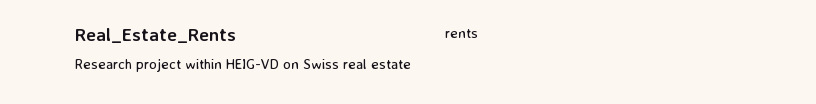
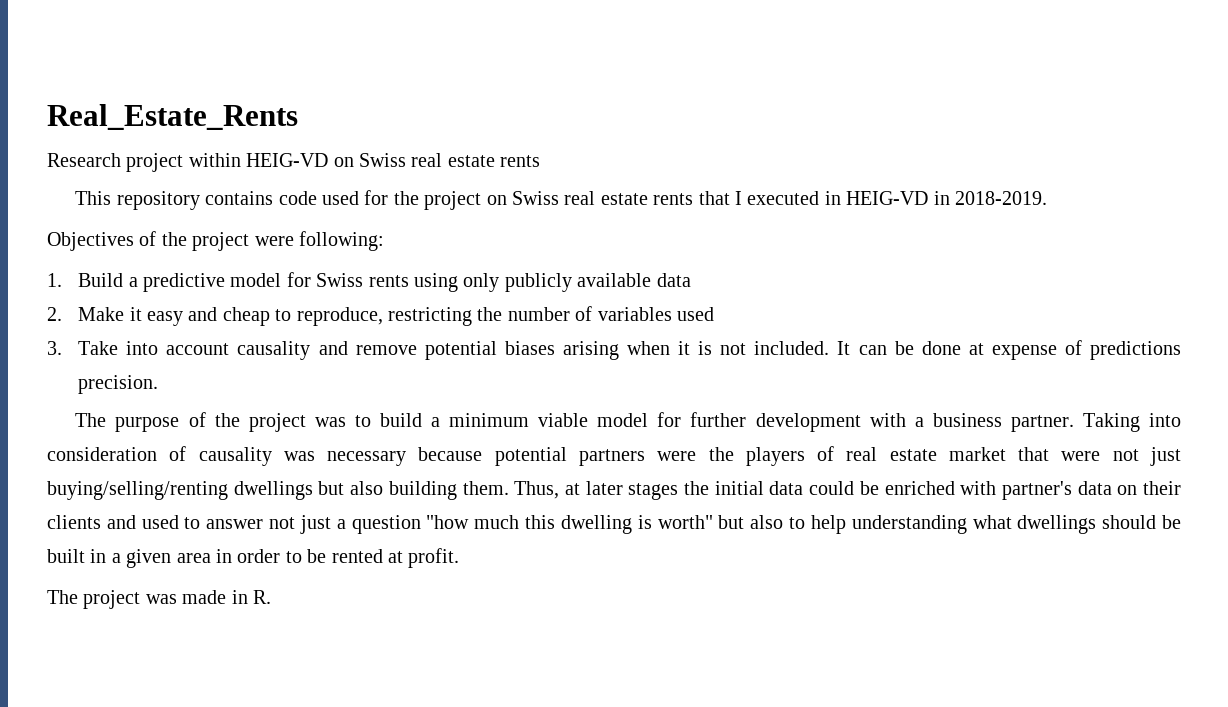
(478, 33) none -> [75,190,1047,210] [47,231,384,251] [47,272,691,292] [47,306,715,326] [47,340,1182,360] [78,375,159,394] [75,412,1181,432] [47,446,1182,466] [47,481,1182,500] [47,515,1182,534] [47,548,460,568] [47,590,271,609] // This repository contains code used for the project on Swiss real estate rents that I executed in HEIG-VD in 2018-2019. // Objectives of the project were following: // 1. Build a predictive model for Swiss rents using only publicly available data // 2. Make it easy and cheap to reproduce, restricting the number of variables used // 3. Take into account causality and remove potential biases arising when it is not included. It can be done at expense of predictions precision. // The purpose of the project was to build a minimum viable model for further development with a business partner. Taking into consideration of causality was necessary because potential partners were the players of real estate market that were not just buying/selling/renting dwellings but also building them. Thus, at later stages the initial data could be enriched with partner's data on their clients and used to answer not just a question "how much this dwelling is worth" but also to help understanding what dwellings should be built in a given area in order to be rented at profit. // The project was made in R.

